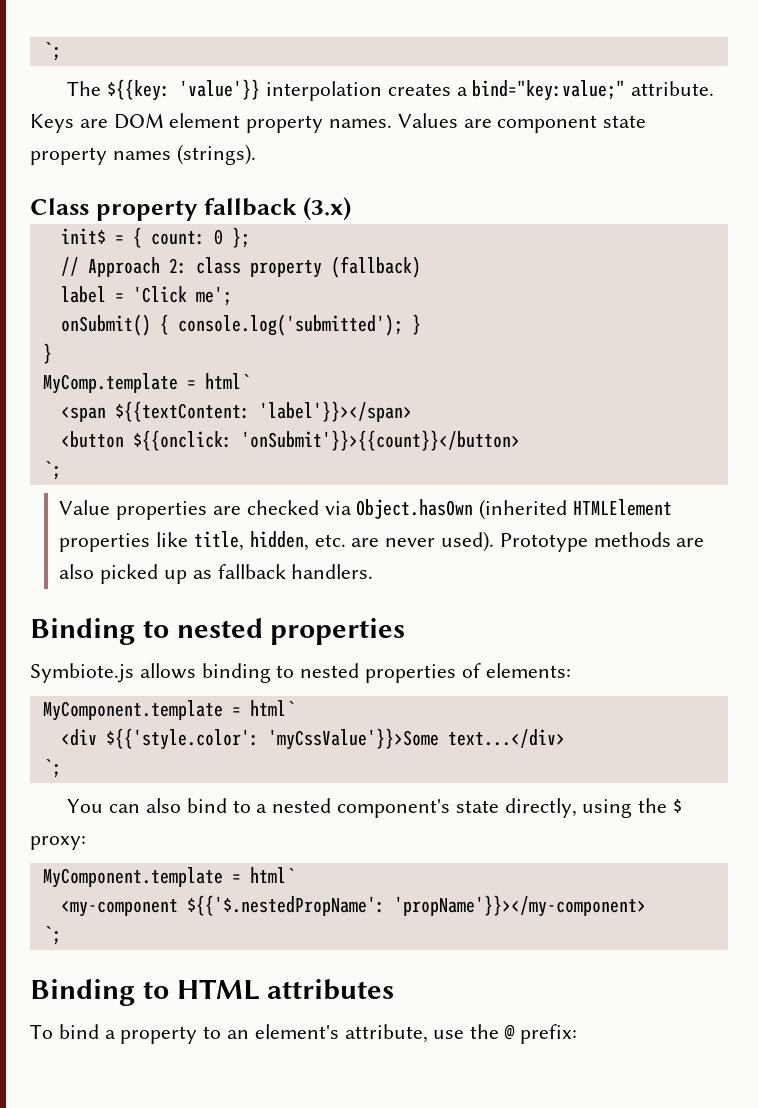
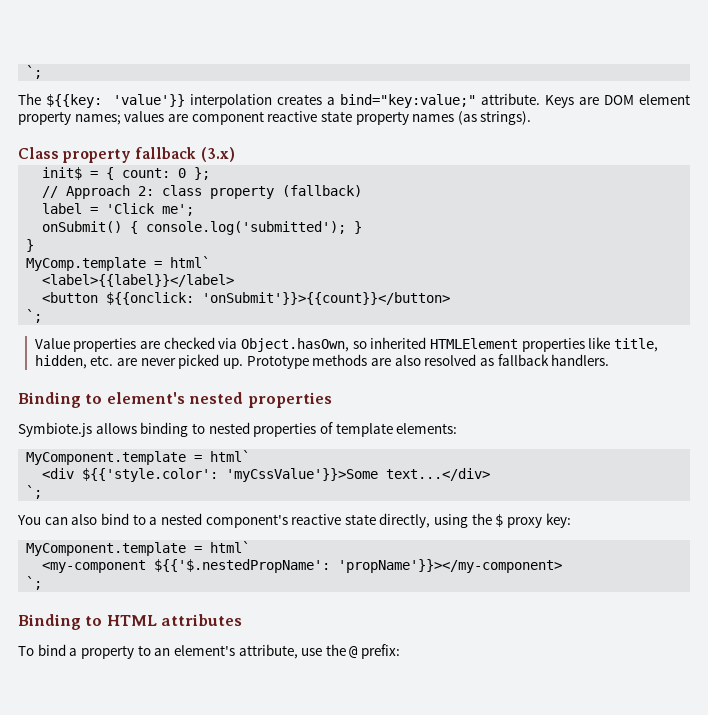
[329,113,458,128] names. Values -> [74,111,165,125] names; values
(598, 124) none -> [267,111,318,122] reactive
[176,144,256,165] (strings). -> [457,111,532,125] (as strings).
[60,401,412,422] <span ${{textContent: 'label'}}></span> -> [42,274,235,287] <label>{{label}}</label>
[356,499,568,520] Object.hasOwn (inherited -> [240,337,427,352] Object.hasOwn, so inherited
[440,531,494,552] used). -> [178,354,243,369] picked up.
[100,564,187,584] picked up -> [424,354,477,366] resolved
(169, 629) none -> [106,392,185,404] element's
(481, 670) none -> [335,423,393,437] template
(450, 808) none -> [291,514,342,525] reactive
[30,836,86,850] proxy: -> [507,513,571,528] proxy key:

